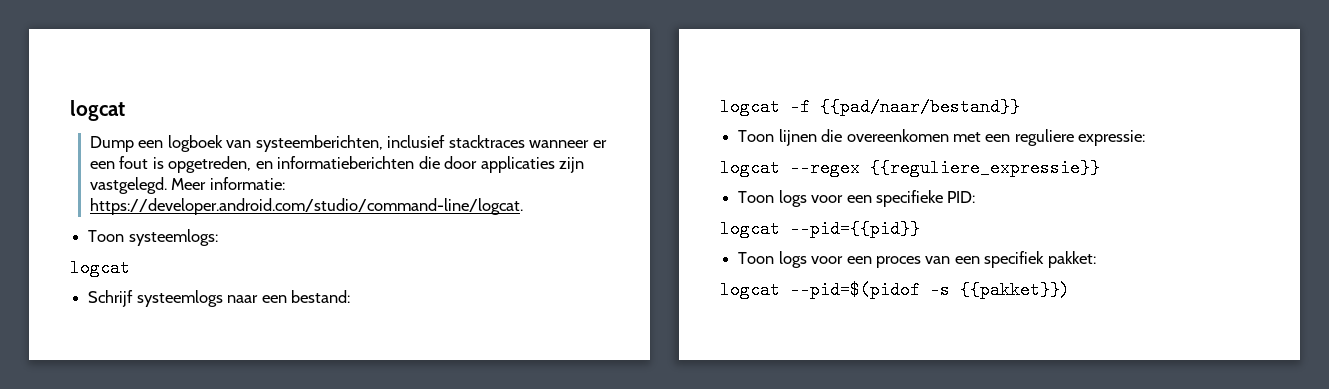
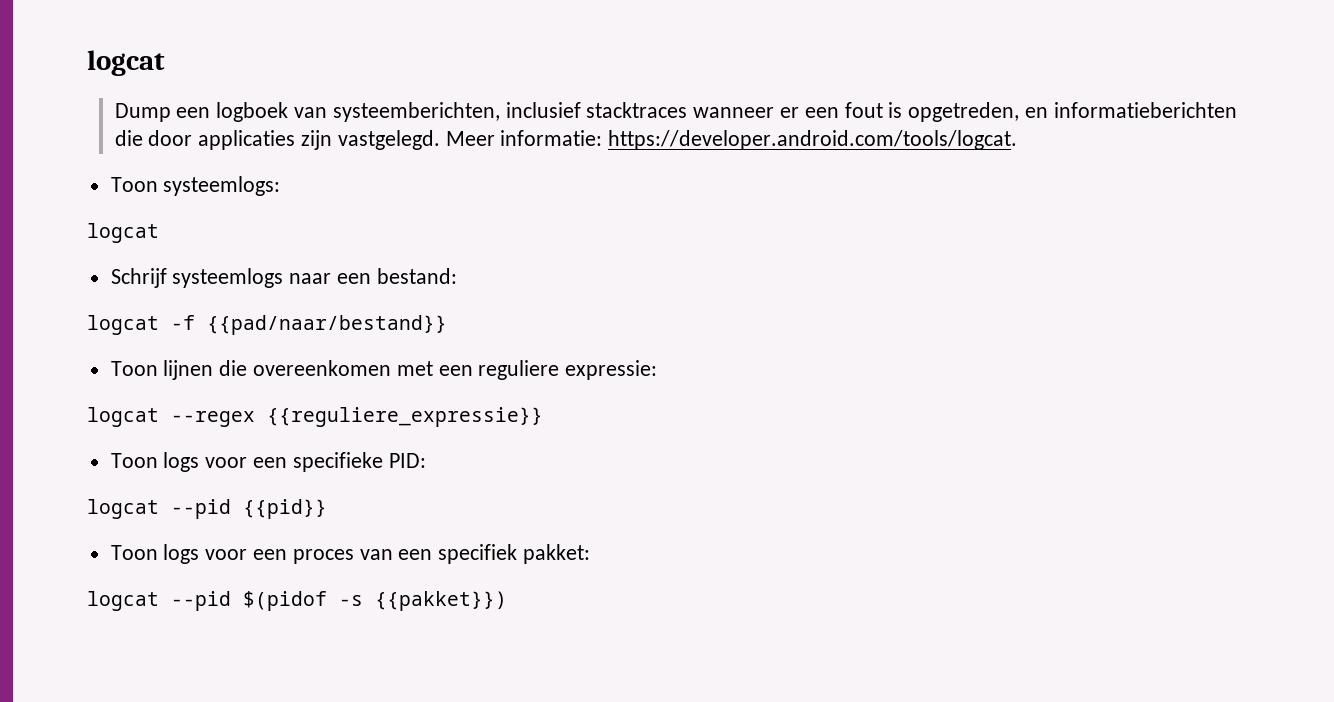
[89,198,523,215] https://developer.android.com/studio/command-line/logcat. -> [608,130,1018,150] https://developer.android.com/tools/logcat.
[790,220,920,238] --pid={{pid}} -> [171,499,327,519] --pid {{pid}}
[790,281,920,299] --pid=$(pidof -> [171,591,327,611] --pid $(pidof

